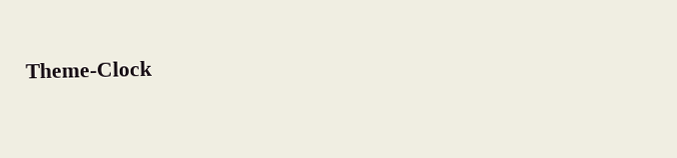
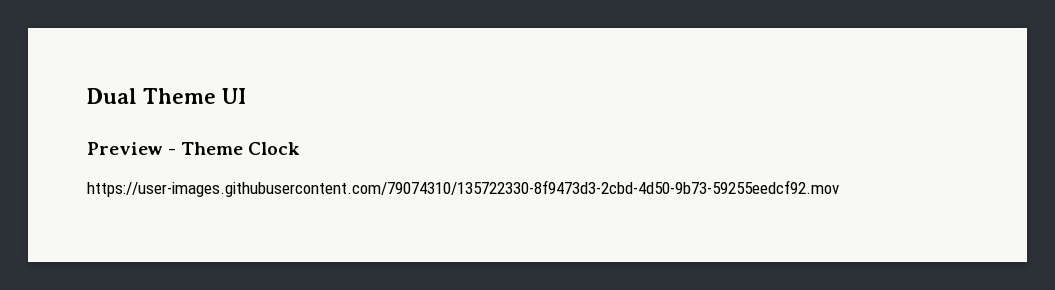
[25,60,152,79] Theme-Clock -> [87,88,246,104] [87,142,301,155] [87,180,839,197] Dual Theme UI // Preview - Theme Clock // https://user-images.githubusercontent.com/79074310/135722330-8f9473d3-2cbd-4d50-9b73-59255eedcf92.mov

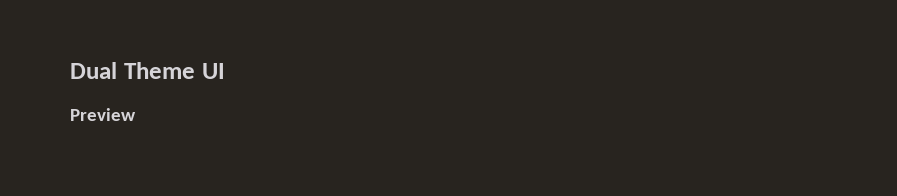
[168,142,301,155] [87,180,839,197] - Theme Clock // https://user-images.githubusercontent.com/79074310/135722330-8f9473d3-2cbd-4d50-9b73-59255eedcf92.mov -> (136, 114) none

